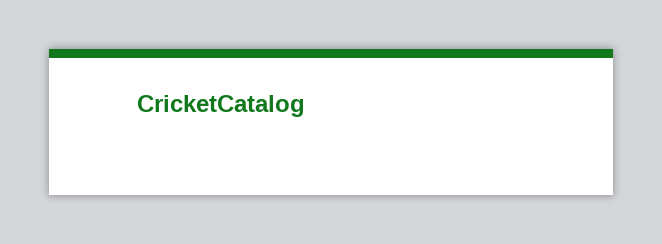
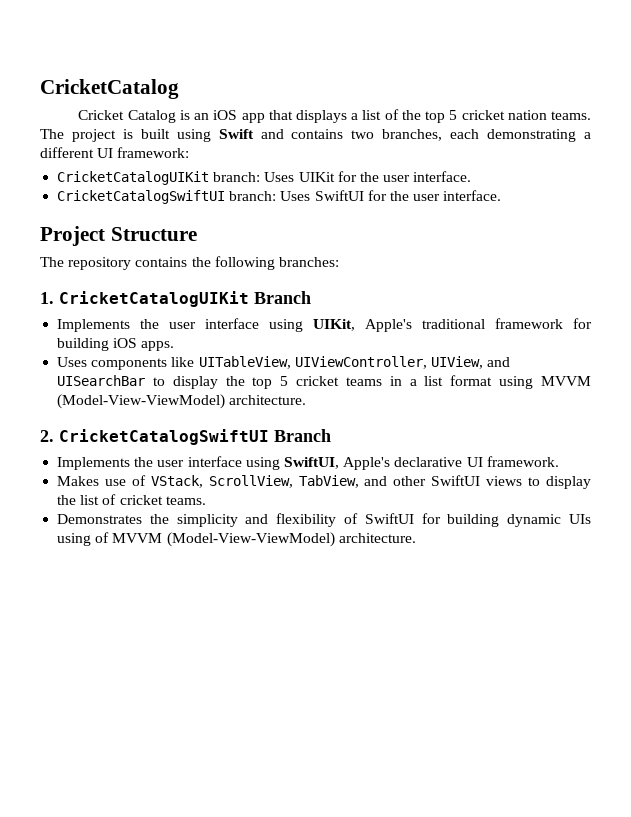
(305, 106) none -> [78,109,591,123] [40,129,591,142] [40,147,190,158] [57,171,472,185] [57,190,502,204] [40,226,197,246] [40,256,339,270] [40,291,311,307] [57,318,593,332] [57,338,175,351] [57,356,511,370] [57,375,592,389] [57,394,307,409] [40,429,331,445] [57,456,559,470] [57,475,591,489] [57,494,206,505] [57,513,592,527] [57,532,416,547] // Cricket Catalog is an iOS app that displays a list of the top 5 cricket nation teams. The project is built using Swift and contains two branches, each demonstrating a different UI framework: // CricketCatalogUIKit branch: Uses UIKit for the user interface. // CricketCatalogSwiftUI branch: Uses SwiftUI for the user interface. // Project Structure // The repository contains the following branches: // 1. CricketCatalogUIKit Branch // Implements the user interface using UIKit, Apple's traditional framework for building iOS apps. // Uses components like UITableView, UIViewController, UIView, and UISearchBar to display the top 5 cricket teams in a list format using MVVM (Model-View-ViewModel) architecture. // 2. CricketCatalogSwiftUI Branch // Implements the user interface using SwiftUI, Apple's declarative UI framework. // Makes use of VStack, ScrollView, TabView, and other SwiftUI views to display the list of cricket teams. // Demonstrates the simplicity and flexibility of SwiftUI for building dynamic UIs using of MVVM (Model-View-ViewModel) architecture.

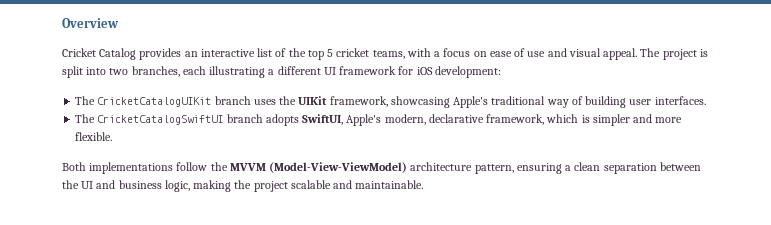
[40,79,179,99] CricketCatalog -> [62,18,119,28] Overview
[179,110,359,123] is an iOS app that displays a -> [139,48,255,60] provides an interactive
[507,110,591,120] [40,129,344,142] nation teams. The project is built using Swift and contains -> [372,48,708,60] [62,66,107,78] teams, with a focus on ease of use and visual appeal. The project is split into
[487,129,577,142] demonstrating -> [209,66,266,78] illustrating
[117,147,190,158] [57,171,472,185] [57,190,502,204] [40,226,197,246] [40,256,339,270] [40,291,311,307] [57,318,593,332] [57,338,175,351] [57,356,511,370] [57,375,592,389] [57,394,307,409] [40,429,331,445] [57,456,559,470] [57,475,591,489] [57,494,206,505] [57,513,592,527] [57,532,416,547] framework: // CricketCatalogUIKit branch: Uses UIKit for the user interface. // CricketCatalogSwiftUI branch: Uses SwiftUI for the user interface. // Project Structure // The repository contains the following branches: // 1. CricketCatalogUIKit Branch // Implements the user interface using UIKit, Apple's traditional framework for building iOS apps. // Uses components like UITableView, UIViewController, UIView, and UISearchBar to display the top 5 cricket teams in a list format using MVVM (Model-View-ViewModel) architecture. // 2. CricketCatalogSwiftUI Branch // Implements the user interface using SwiftUI, Apple's declarative UI framework. // Makes use of VStack, ScrollView, TabView, and other SwiftUI views to display the list of cricket teams. // Demonstrates the simplicity and flexibility of SwiftUI for building dynamic UIs using of MVVM (Model-View-ViewModel) architecture. -> [339,66,501,78] [75,96,706,108] [75,114,683,126] [75,132,113,141] [62,162,701,174] [62,180,424,192] framework for iOS development: // The CricketCatalogUIKit branch uses the UIKit framework, showcasing Apple's traditional way of building user interfaces. // The CricketCatalogSwiftUI branch adopts SwiftUI, Apple's modern, declarative framework, which is simpler and more flexible. // Both implementations follow the MVVM (Model-View-ViewModel) architecture pattern, ensuring a clean separation between the UI and business logic, making the project scalable and maintainable.

